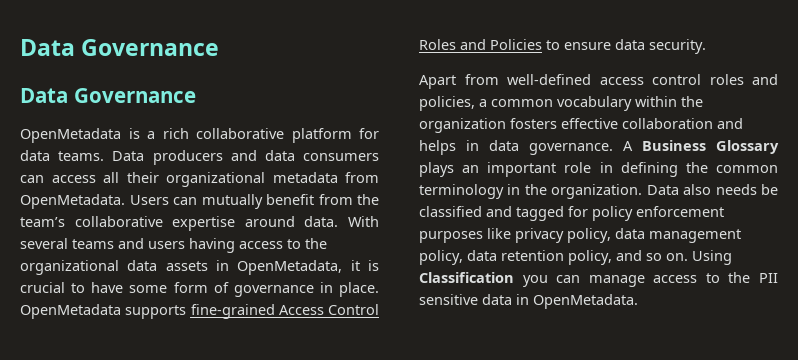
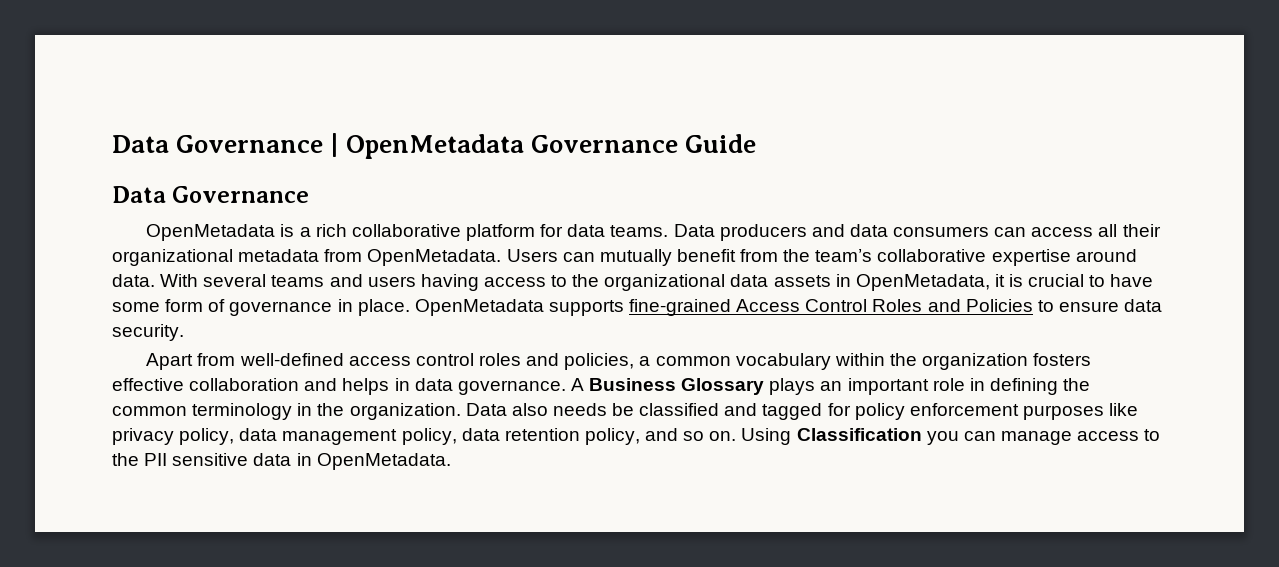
[20,39,220,56] Data Governance -> [112,133,757,159] Data Governance | OpenMetadata Governance Guide

